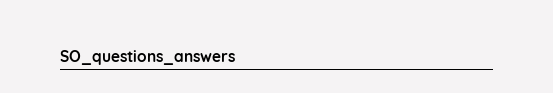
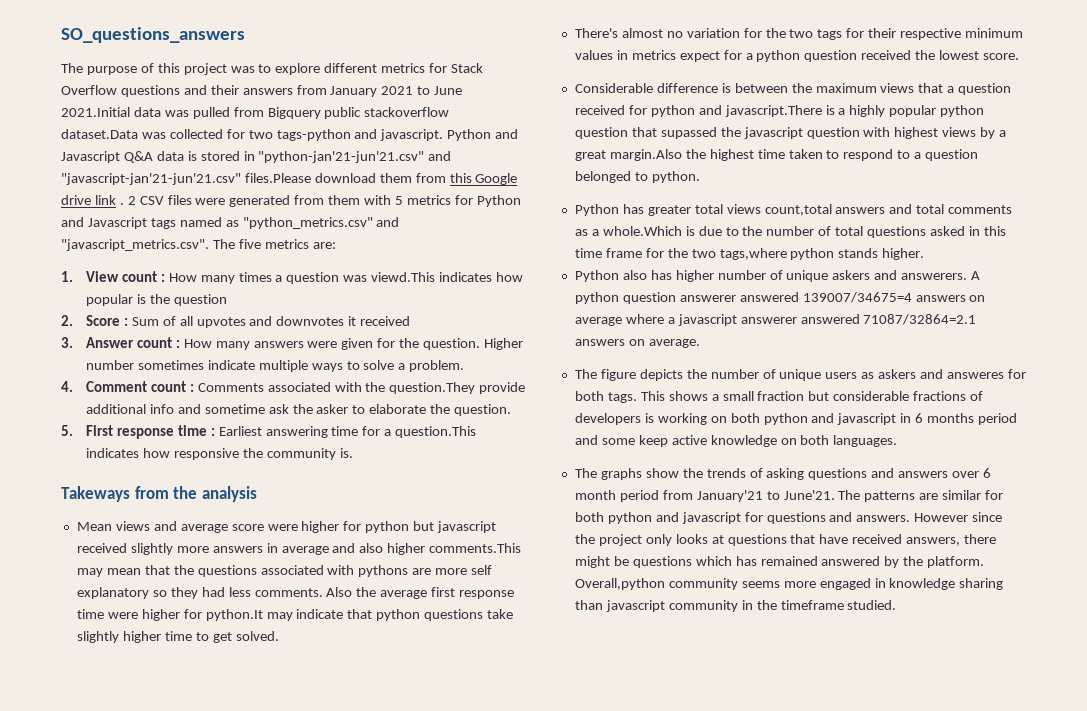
(235, 57) none -> [61,63,484,75] [61,85,463,97] [61,107,450,119] [61,129,519,141] [61,151,452,163] [61,173,518,185] [61,195,521,207] [61,217,400,229] [61,239,336,251] [61,271,523,284] [85,294,227,306] [61,315,411,328] [61,337,523,350] [85,360,465,372] [61,381,526,394] [85,404,512,416] [61,425,477,439] [85,448,353,460] [61,486,257,502] [76,521,497,533] [76,543,522,555] [76,565,493,577] [76,587,515,599] [76,609,514,621] [76,631,279,643] [574,28,1024,40] [574,50,1020,62] [574,83,1012,95] [574,105,985,117] [574,127,1007,139] [574,149,979,161] [574,171,700,183] [574,204,1013,216] [574,226,1006,238] [574,248,925,260] [574,270,981,282] [574,292,986,304] [574,314,977,326] [574,339,700,348] [574,369,1026,381] [574,391,984,403] [574,413,1018,425] [574,435,898,447] [574,468,992,480] [574,490,1004,502] [574,512,1003,524] [574,534,997,546] [574,556,985,568] [574,578,1004,590] [574,600,897,612] // The purpose of this project was to explore different metrics for Stack Overflow questions and their answers from January 2021 to June 2021.Initial data was pulled from Bigquery public stackoverflow dataset.Data was collected for two tags-python and javascript. Python and Javascript Q&A data is stored in "python-jan'21-jun'21.csv" and "javascript-jan'21-jun'21.csv" files.Please download them from this Google drive link . 2 CSV files were generated from them with 5 metrics for Python and Javascript tags named as "python_metrics.csv" and "javascript_metrics.csv". The five metrics are: // 1. View count : How many times a question was viewd.This indicates how popular is the question // 2. Score : Sum of all upvotes and downvotes it received // 3. Answer count : How many answers were given for the question. Higher number sometimes indicate multiple ways to solve a problem. // 4. Comment count : Comments associated with the question.They provide additional info and sometime ask the asker to elaborate the question. // 5. First response time : Earliest answering time for a question.This indicates how responsive the community is. // Takeways from the analysis // Mean views and average score were higher for python but javascript received slightly more answers in average and also higher comments.This may mean that the questions associated with pythons are more self explanatory so they had less comments. Also the average first response time were higher for python.It may indicate that python questions take slightly higher time to get solved. // There's almost no variation for the two tags for their respective minimum values in metrics expect for a python question received the lowest score. // Considerable difference is between the maximum views that a question received for python and javascript.There is a highly popular python question that supassed the javascript question with highest views by a great margin.Also the highest time taken to respond to a question belonged to python. // Python has greater total views count,total answers and total comments as a whole.Which is due to the number of total questions asked in this time frame for the two tags,where python stands higher. // Python also has higher number of unique askers and answerers. A python question answerer answered 139007/34675=4 answers on average where a javascript answerer answered 71087/32864=2.1 answers on average. // The figure depicts the number of unique users as askers and answeres for both tags. This shows a small fraction but considerable fractions of developers is working on both python and javascript in 6 months period and some keep active knowledge on both languages. // The graphs show the trends of asking questions and answers over 6 month period from January'21 to June'21. The patterns are similar for both python and javascript for questions and answers. However since the project only looks at questions that have received answers, there might be questions which has remained answered by the platform. Overall,python community seems more engaged in knowledge sharing than javascript community in the timeframe studied.

